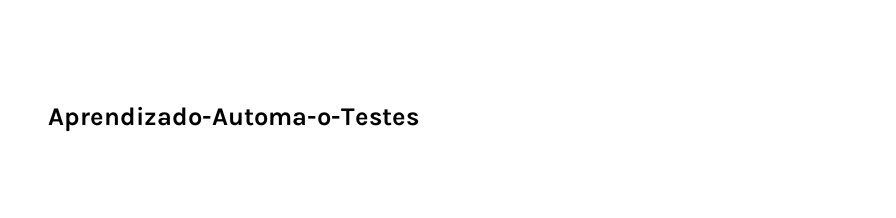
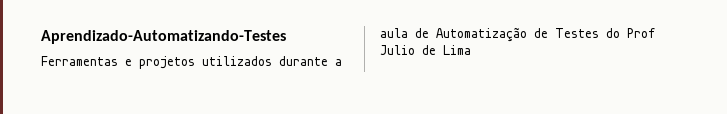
[48,106,419,132] Aprendizado-Automa-o-Testes -> [41,30,286,44] [41,56,342,69] [380,27,655,42] [380,45,471,55] Aprendizado-Automatizando-Testes // Ferramentas e projetos utilizados durante a aula de Automatização de Testes do Prof Julio de Lima

